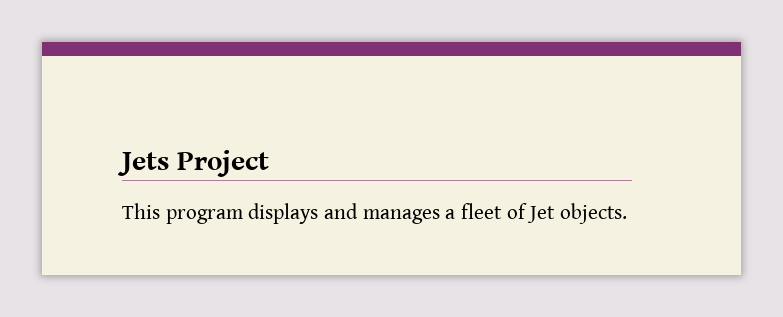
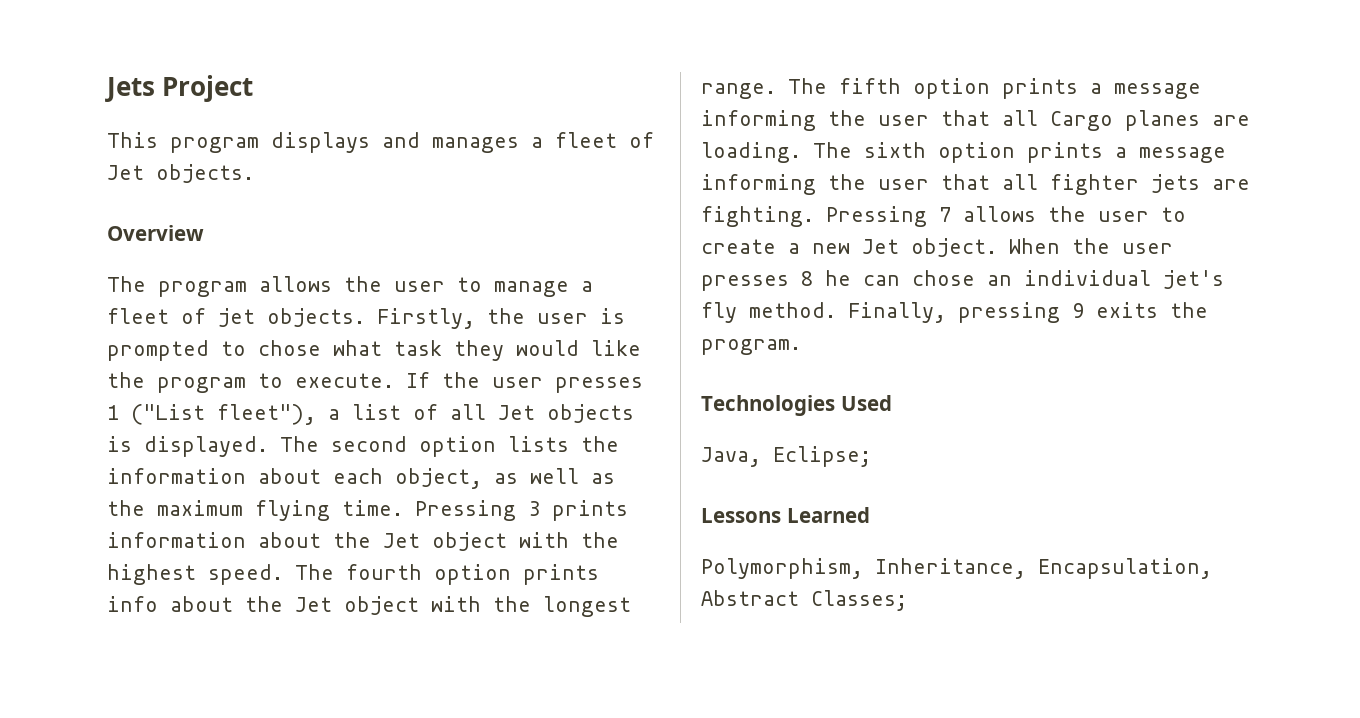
(628, 213) none -> [107,225,204,241] [107,276,593,297] [107,308,625,329] [107,340,641,361] [107,372,643,393] [107,404,634,425] [107,436,619,457] [107,468,615,489] [107,500,628,521] [107,532,619,551] [107,564,599,585] [107,596,631,617] [701,78,1201,99] [701,110,1250,131] [701,142,1226,163] [701,174,1250,195] [701,206,1186,227] [701,238,1173,257] [701,270,1224,291] [701,302,1208,323] [701,339,801,355] [701,395,892,416] [701,446,871,467] [701,507,870,523] [701,558,1212,579] [701,590,907,611] // Overview // The program allows the user to manage a fleet of jet objects. Firstly, the user is prompted to chose what task they would like the program to execute. If the user presses 1 ("List fleet"), a list of all Jet objects is displayed. The second option lists the information about each object, as well as the maximum flying time. Pressing 3 prints information about the Jet object with the highest speed. The fourth option prints info about the Jet object with the longest range. The fifth option prints a message informing the user that all Cargo planes are loading. The sixth option prints a message informing the user that all fighter jets are fighting. Pressing 7 allows the user to create a new Jet object. When the user presses 8 he can chose an individual jet's fly method. Finally, pressing 9 exits the program. // Technologies Used // Java, Eclipse; // Lessons Learned // Polymorphism, Inheritance, Encapsulation, Abstract Classes;

